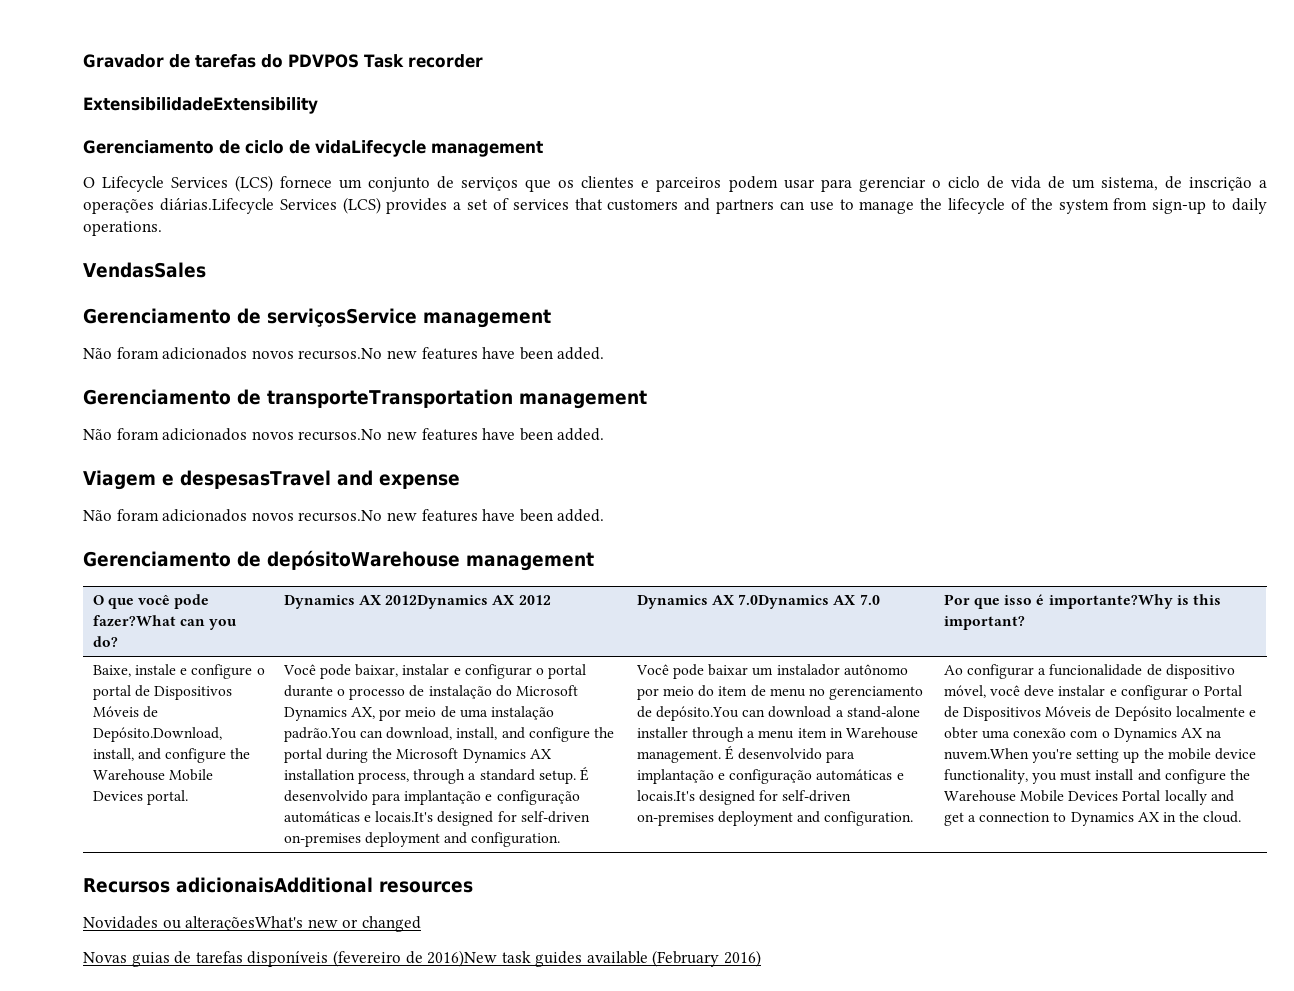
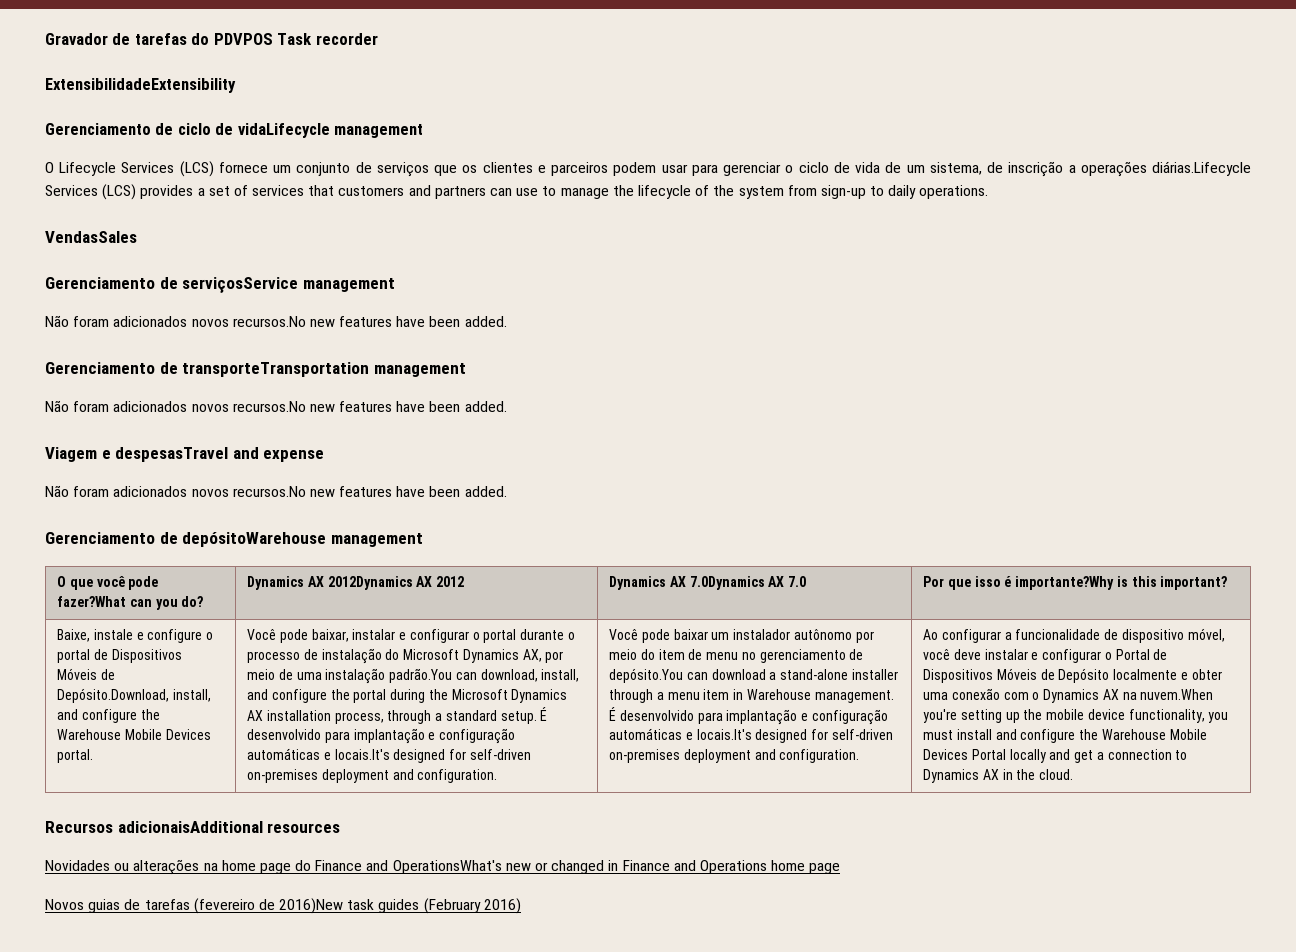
[185,916,421,932] [83,952,127,963] alteraçõesWhat's new or changed // Novas -> [133,859,841,875] [45,899,84,910] alterações na home page do Finance and OperationsWhat's new or changed in Finance and Operations home page // Novos
[247,951,329,967] disponíveis -> (190, 904) none
[586,951,648,964] available -> (420, 906) none

